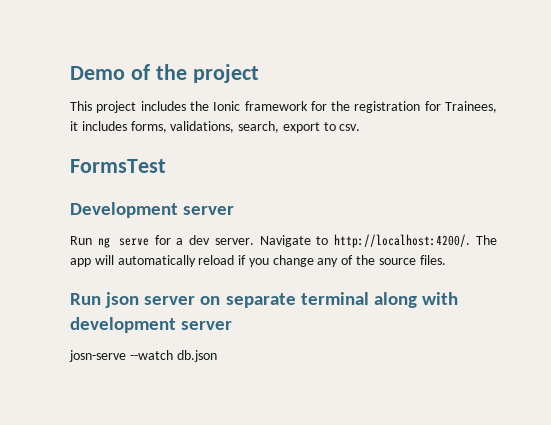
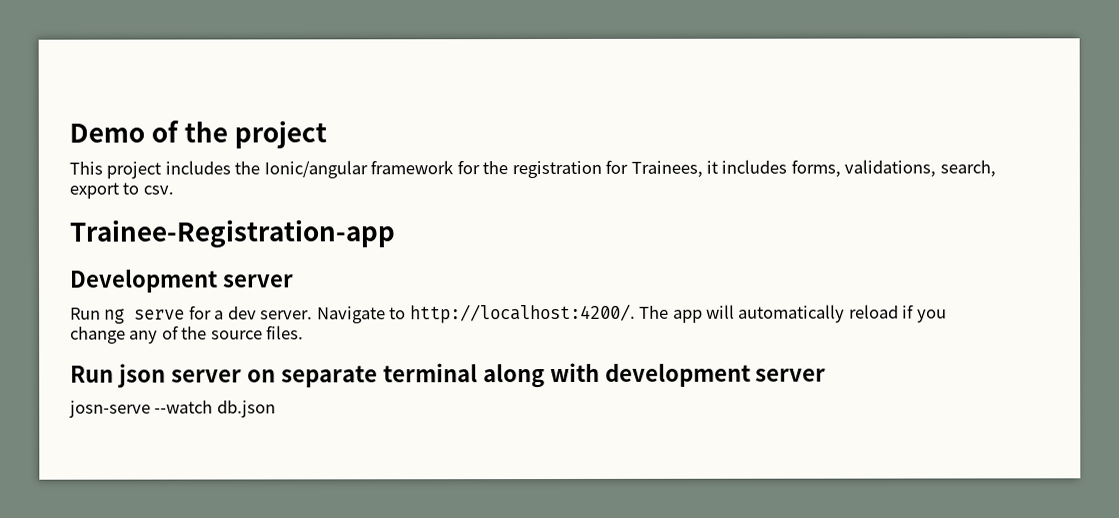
[213,101,241,111] Ionic -> [263,160,368,179] Ionic/angular
[70,159,166,173] FormsTest -> [69,219,395,248] Trainee-Registration-app

